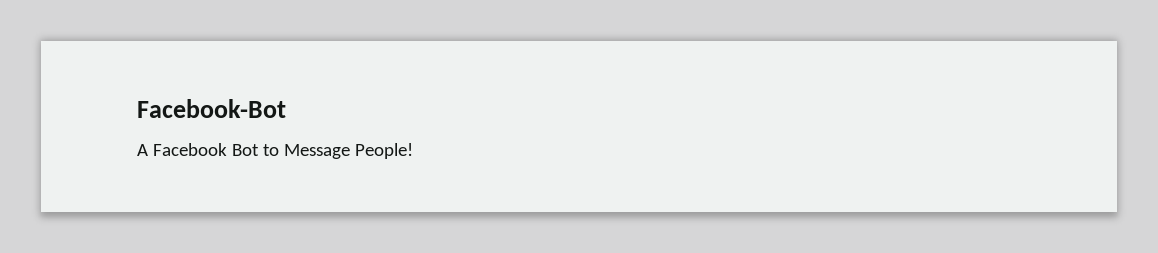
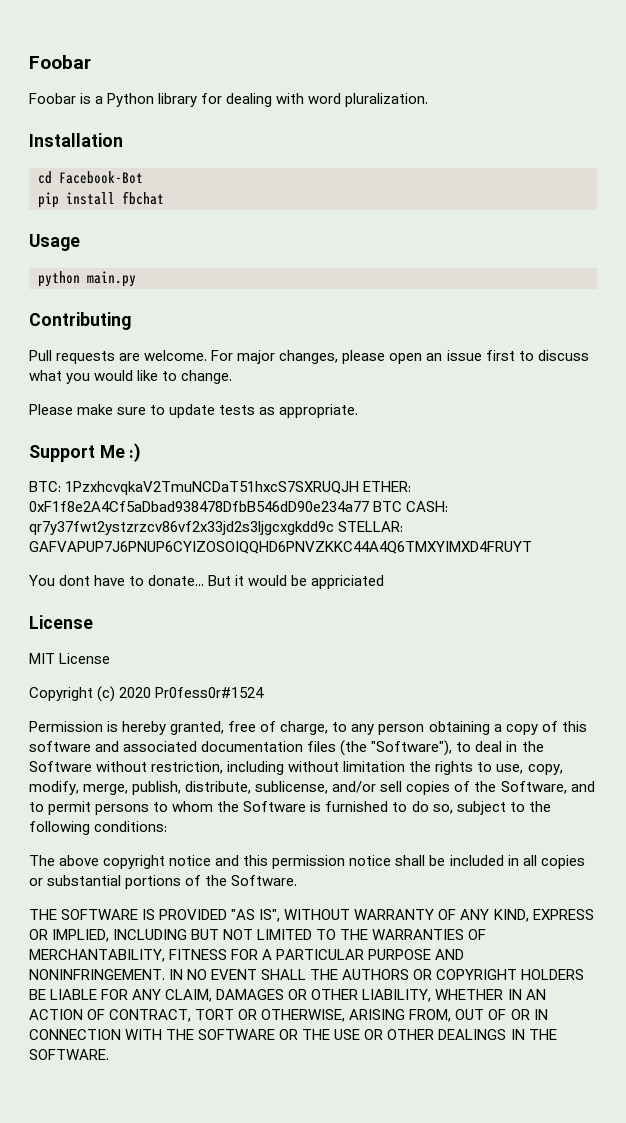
[137,99,286,118] [137,143,413,159] Facebook-Bot // A Facebook Bot to Message People! -> [29,55,91,69] [29,93,429,107] [29,133,123,147] [38,171,143,184] [38,191,164,208] [29,234,80,251] [38,271,136,287] [29,312,131,330] [29,350,589,364] [29,370,233,384] [29,404,359,418] [29,443,142,462] [29,481,412,495] [29,501,449,512] [29,521,404,535] [29,541,532,554] [29,575,385,589] [29,615,93,629] [29,653,111,664] [29,686,265,702] [29,721,587,735] [29,740,544,756] [29,761,563,775] [29,781,595,795] [29,801,551,815] [29,821,168,835] [29,855,585,869] [29,875,298,889] [29,909,594,922] [29,929,487,942] [29,949,465,962] [29,969,585,980] [29,989,546,1002] [29,1009,548,1022] [29,1029,557,1040] [29,1049,109,1060] Foobar // Foobar is a Python library for dealing with word pluralization. // Installation // cd Facebook-Bot // pip install fbchat // Usage // python main.py // Contributing // Pull requests are welcome. For major changes, please open an issue first to discuss what you would like to change. // Please make sure to update tests as appropriate. // Support Me :) // BTC: 1PzxhcvqkaV2TmuNCDaT51hxcS7SXRUQJH ETHER: 0xF1f8e2A4Cf5aDbad938478DfbB546dD90e234a77 BTC CASH: qr7y37fwt2ystzrzcv86vf2x33jd2s3ljgcxgkdd9c STELLAR: GAFVAPUP7J6PNUP6CYIZOSOIQQHD6PNVZKKC44A4Q6TMXYIMXD4FRUYT // You dont have to donate... But it would be appriciated // License // MIT License // Copyright (c) 2020 Pr0fess0r#1524 // Permission is hereby granted, free of charge, to any person obtaining a copy of this software and associated documentation files (the "Software"), to deal in the Software without restriction, including without limitation the rights to use, copy, modify, merge, publish, distribute, sublicense, and/or sell copies of the Software, and to permit persons to whom the Software is furnished to do so, subject to the following conditions: // The above copyright notice and this permission notice shall be included in all copies or substantial portions of the Software. // THE SOFTWARE IS PROVIDED "AS IS", WITHOUT WARRANTY OF ANY KIND, EXPRESS OR IMPLIED, INCLUDING BUT NOT LIMITED TO THE WARRANTIES OF MERCHANTABILITY, FITNESS FOR A PARTICULAR PURPOSE AND NONINFRINGEMENT. IN NO EVENT SHALL THE AUTHORS OR COPYRIGHT HOLDERS BE LIABLE FOR ANY CLAIM, DAMAGES OR OTHER LIABILITY, WHETHER IN AN ACTION OF CONTRACT, TORT OR OTHERWISE, ARISING FROM, OUT OF OR IN CONNECTION WITH THE SOFTWARE OR THE USE OR OTHER DEALINGS IN THE SOFTWARE.

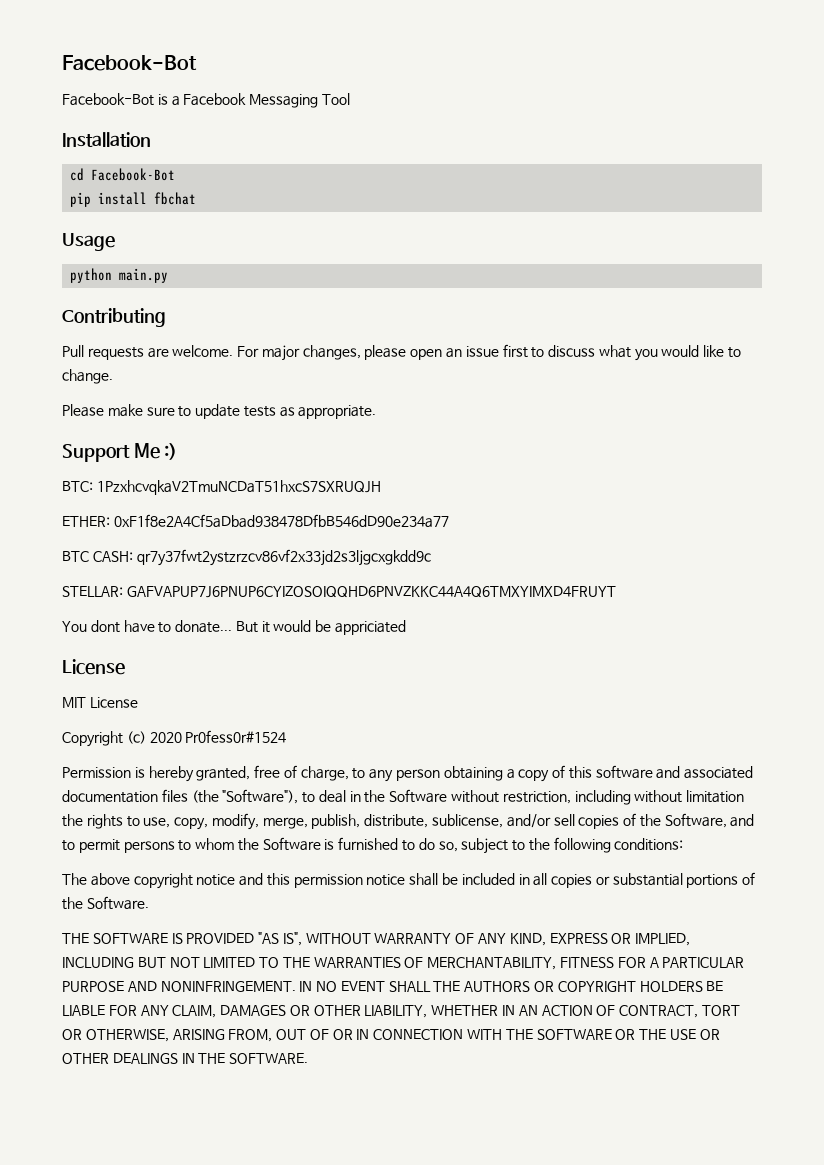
[29,55,91,69] [29,93,429,107] Foobar // Foobar is a Python library for dealing with word pluralization. -> [62,55,197,71] [62,93,350,108] Facebook-Bot // Facebook-Bot is a Facebook Messaging Tool
(360, 488) none -> (381, 487) //
(369, 506) none -> (449, 521) //
(334, 528) none -> (431, 557) //

